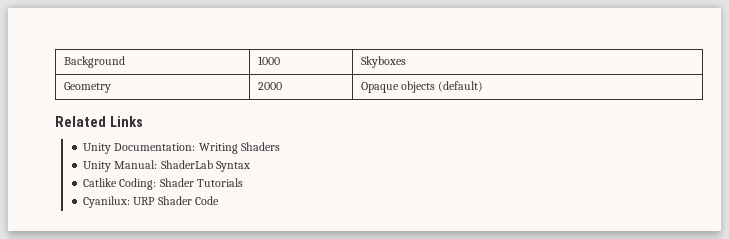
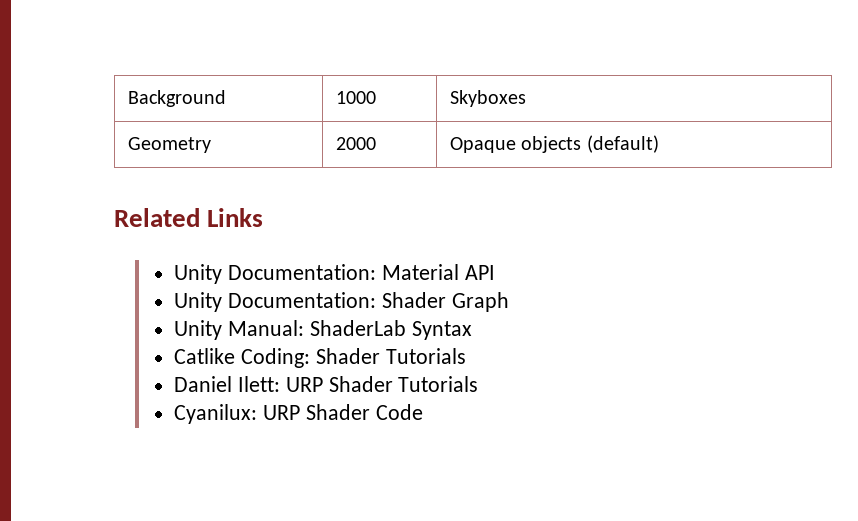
[198,142,280,154] Writing Shaders -> [381,264,495,280] [174,292,509,312] Material API // Unity Documentation: Shader Graph
(243, 182) none -> [174,376,479,392] // Daniel Ilett: URP Shader Tutorials

